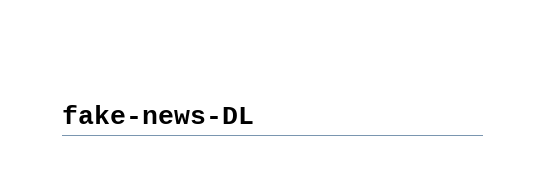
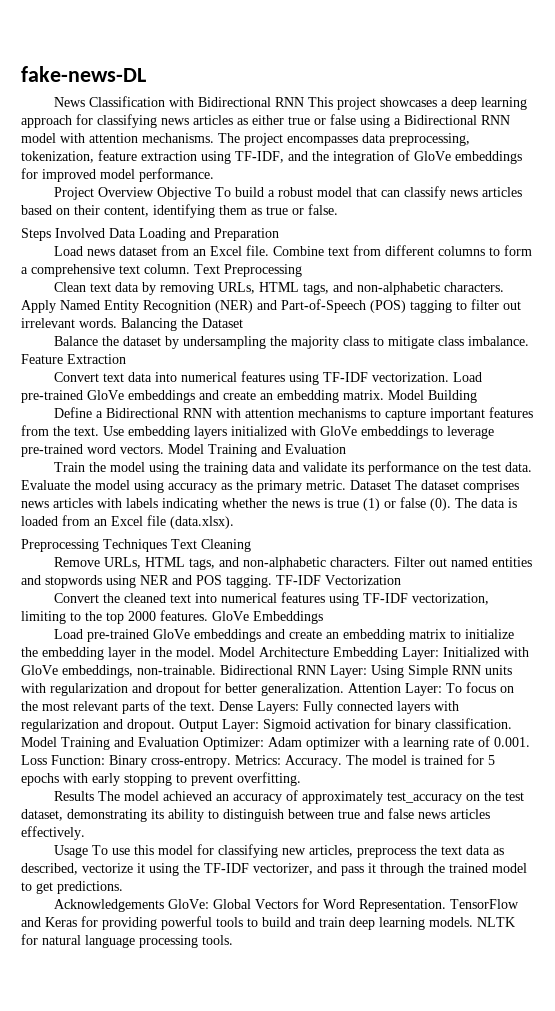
(254, 114) none -> [53,96,527,110] [21,114,510,128] [21,133,470,146] [21,150,522,164] [21,168,214,182] [53,186,522,200] [21,204,338,218] [21,228,279,241] [53,245,532,256] [21,264,302,277] [53,282,504,295] [21,299,521,313] [21,318,243,331] [53,336,529,349] [21,354,126,364] [53,371,482,385] [21,390,477,403] [53,407,533,421] [21,425,494,439] [21,444,346,457] [53,461,532,475] [21,480,519,493] [21,497,517,511] [21,515,234,529] [21,539,251,552] [53,557,532,570] [21,575,401,588] [53,592,489,606] [21,610,323,624] [53,629,514,642] [21,647,529,660] [21,665,512,678] [21,682,514,696] [21,700,459,714] [21,718,512,732] [21,736,530,750] [21,754,495,768] [21,772,301,786] [53,790,524,804] [21,808,490,822] [21,826,85,840] [53,844,504,858] [21,863,527,876] [21,881,123,894] [53,898,519,912] [21,916,515,930] [21,934,233,948] // News Classification with Bidirectional RNN This project showcases a deep learning approach for classifying news articles as either true or false using a Bidirectional RNN model with attention mechanisms. The project encompasses data preprocessing, tokenization, feature extraction using TF-IDF, and the integration of GloVe embeddings for improved model performance. // Project Overview Objective To build a robust model that can classify news articles based on their content, identifying them as true or false. // Steps Involved Data Loading and Preparation // Load news dataset from an Excel file. Combine text from different columns to form a comprehensive text column. Text Preprocessing // Clean text data by removing URLs, HTML tags, and non-alphabetic characters. Apply Named Entity Recognition (NER) and Part-of-Speech (POS) tagging to filter out irrelevant words. Balancing the Dataset // Balance the dataset by undersampling the majority class to mitigate class imbalance. Feature Extraction // Convert text data into numerical features using TF-IDF vectorization. Load pre-trained GloVe embeddings and create an embedding matrix. Model Building // Define a Bidirectional RNN with attention mechanisms to capture important features from the text. Use embedding layers initialized with GloVe embeddings to leverage pre-trained word vectors. Model Training and Evaluation // Train the model using the training data and validate its performance on the test data. Evaluate the model using accuracy as the primary metric. Dataset The dataset comprises news articles with labels indicating whether the news is true (1) or false (0). The data is loaded from an Excel file (data.xlsx). // Preprocessing Techniques Text Cleaning // Remove URLs, HTML tags, and non-alphabetic characters. Filter out named entities and stopwords using NER and POS tagging. TF-IDF Vectorization // Convert the cleaned text into numerical features using TF-IDF vectorization, limiting to the top 2000 features. GloVe Embeddings // Load pre-trained GloVe embeddings and create an embedding matrix to initialize the embedding layer in the model. Model Architecture Embedding Layer: Initialized with GloVe embeddings, non-trainable. Bidirectional RNN Layer: Using Simple RNN units with regularization and dropout for better generalization. Attention Layer: To focus on the most relevant parts of the text. Dense Layers: Fully connected layers with regularization and dropout. Output Layer: Sigmoid activation for binary classification. Model Training and Evaluation Optimizer: Adam optimizer with a learning rate of 0.001. Loss Function: Binary cross-entropy. Metrics: Accuracy. The model is trained for 5 epochs with early stopping to prevent overfitting. // Results The model achieved an accuracy of approximately test_accuracy on the test dataset, demonstrating its ability to distinguish between true and false news articles effectively. // Usage To use this model for classifying new articles, preprocess the text data as described, vectorize it using the TF-IDF vectorizer, and pass it through the trained model to get predictions. // Acknowledgements GloVe: Global Vectors for Word Representation. TensorFlow and Keras for providing powerful tools to build and train deep learning models. NLTK for natural language processing tools.

